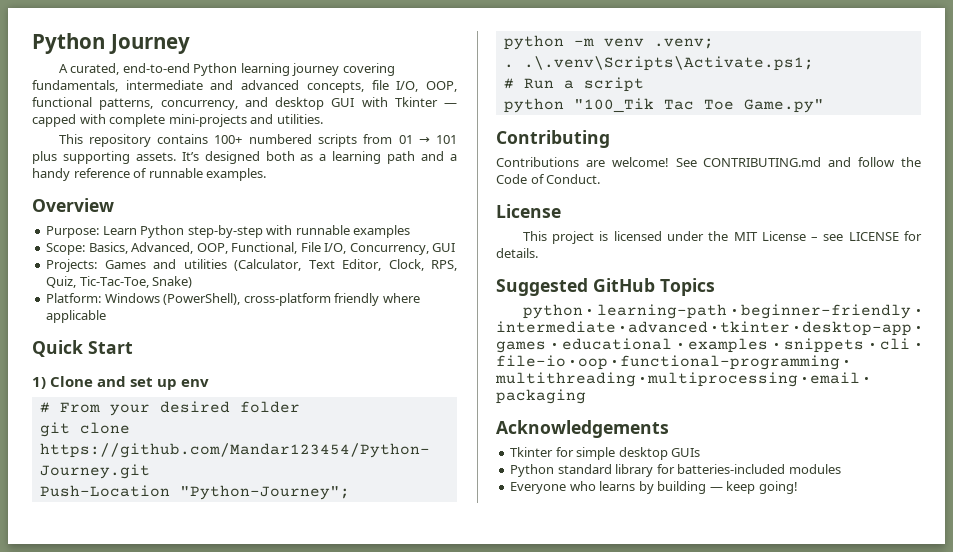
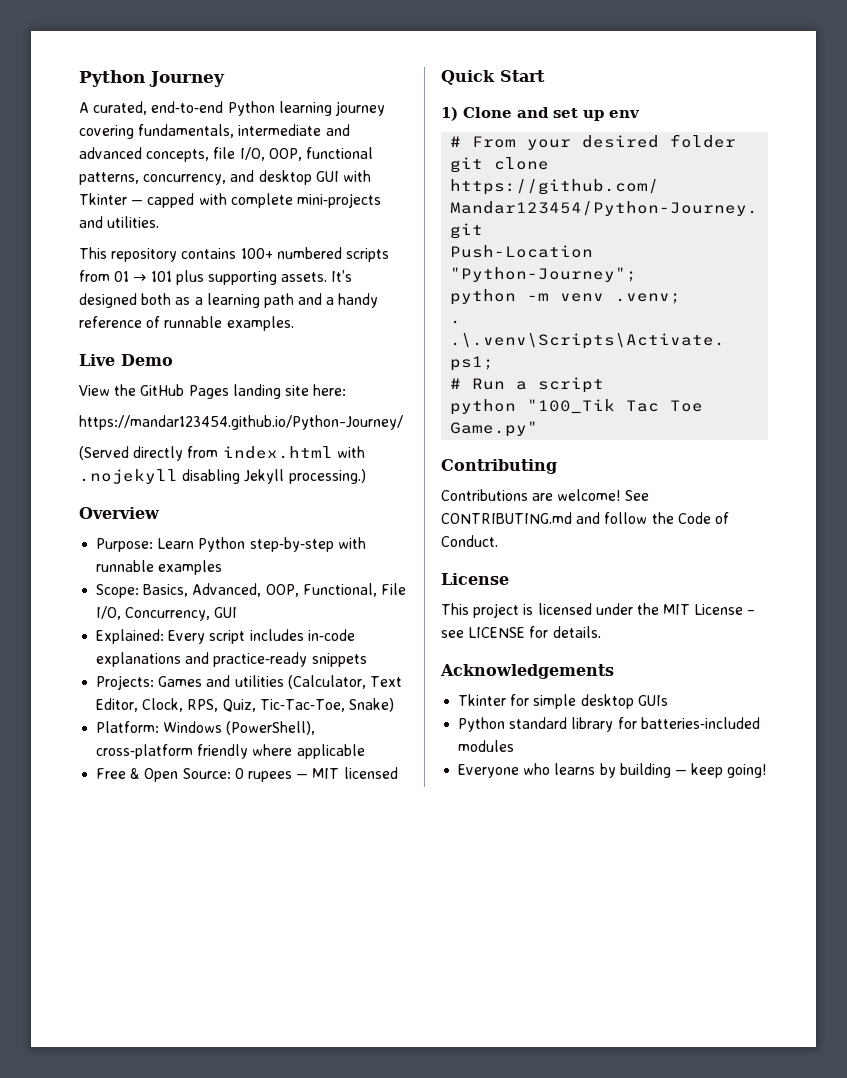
(267, 174) none -> [79,354,173,366] [79,384,347,399] [79,415,403,430] [79,446,365,461] [79,469,366,484] // Live Demo // View the GitHub Pages landing site here: // https://mandar123454.github.io/Python-Journey/ // (Served directly from index.html with .nojekyll disabling Jekyll processing.)
(456, 247) none -> [96,629,355,644] [96,652,367,667] // Explained: Every script includes in‑code explanations and practice‑ready snippets
(107, 316) none -> [96,767,398,782] // Free & Open Source: 0 rupees — MIT licensed
[496,278,715,296] [522,304,921,319] [496,321,921,336] [496,338,921,353] [496,355,849,370] [495,372,869,387] [496,389,586,404] // Suggested GitHub Topics // python • learning-path • beginner-friendly • intermediate • advanced • tkinter • desktop-app • games • educational • examples • snippets • cli • file-io • oop • functional-programming • multithreading • multiprocessing • email • packaging -> (601, 632) none

